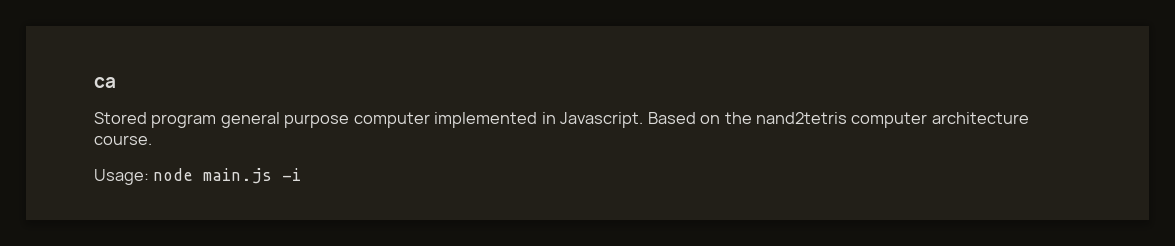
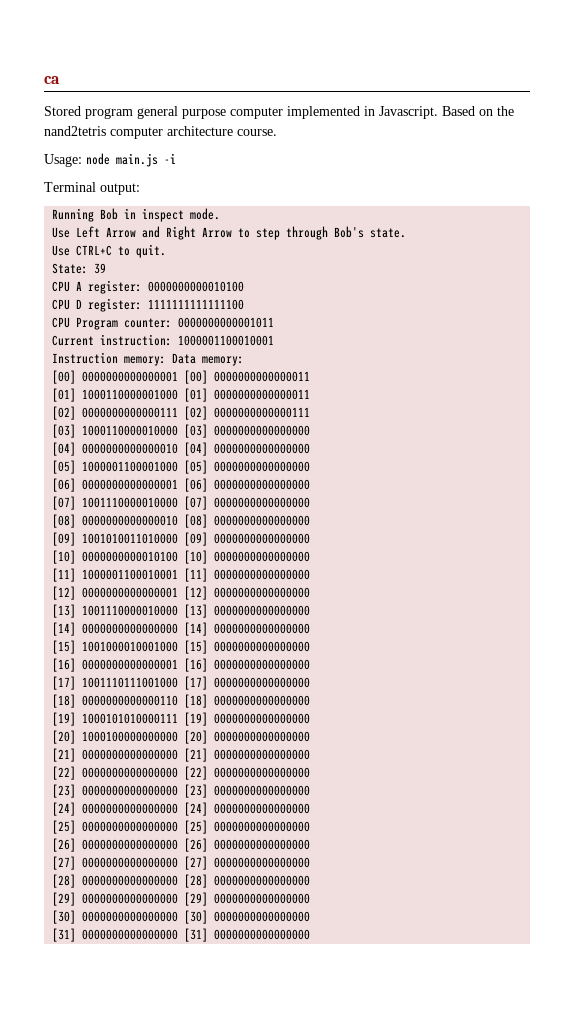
(302, 174) none -> [44,182,140,195] [52,208,221,222] [52,226,407,240] [52,244,167,258] [52,263,107,274] [52,280,245,294] [52,298,245,312] [52,317,275,330] [52,334,275,346] [52,352,245,366] [52,370,311,384] [52,388,311,402] [52,406,311,420] [52,424,311,438] [52,442,311,456] [52,460,311,474] [52,478,311,492] [52,496,311,510] [52,514,311,528] [52,532,311,546] [52,550,311,564] [52,568,311,582] [52,586,311,600] [52,604,311,618] [52,622,311,636] [52,640,311,654] [52,658,311,672] [52,676,311,690] [52,694,311,708] [52,712,311,726] [52,730,311,744] [52,748,311,762] [52,766,311,780] [52,784,311,798] [52,802,311,816] [52,820,311,834] [52,838,311,852] [52,856,311,870] [52,874,311,888] [52,892,311,906] [52,910,311,924] [52,928,311,942] // Terminal output: // Running Bob in inspect mode. // Use Left Arrow and Right Arrow to step through Bob's state. // Use CTRL+C to quit. // State: 39 // CPU A register: 0000000000010100 // CPU D register: 1111111111111100 // CPU Program counter: 0000000000001011 // Current instruction: 1000001100010001 // Instruction memory: Data memory: // [00] 0000000000000001 [00] 0000000000000011 // [01] 1000110000001000 [01] 0000000000000011 // [02] 0000000000000111 [02] 0000000000000111 // [03] 1000110000010000 [03] 0000000000000000 // [04] 0000000000000010 [04] 0000000000000000 // [05] 1000001100001000 [05] 0000000000000000 // [06] 0000000000000001 [06] 0000000000000000 // [07] 1001110000010000 [07] 0000000000000000 // [08] 0000000000000010 [08] 0000000000000000 // [09] 1001010011010000 [09] 0000000000000000 // [10] 0000000000010100 [10] 0000000000000000 // [11] 1000001100010001 [11] 0000000000000000 // [12] 0000000000000001 [12] 0000000000000000 // [13] 1001110000010000 [13] 0000000000000000 // [14] 0000000000000000 [14] 0000000000000000 // [15] 1001000010001000 [15] 0000000000000000 // [16] 0000000000000001 [16] 0000000000000000 // [17] 1001110111001000 [17] 0000000000000000 // [18] 0000000000000110 [18] 0000000000000000 // [19] 1000101010000111 [19] 0000000000000000 // [20] 1000100000000000 [20] 0000000000000000 // [21] 0000000000000000 [21] 0000000000000000 // [22] 0000000000000000 [22] 0000000000000000 // [23] 0000000000000000 [23] 0000000000000000 // [24] 0000000000000000 [24] 0000000000000000 // [25] 0000000000000000 [25] 0000000000000000 // [26] 0000000000000000 [26] 0000000000000000 // [27] 0000000000000000 [27] 0000000000000000 // [28] 0000000000000000 [28] 0000000000000000 // [29] 0000000000000000 [29] 0000000000000000 // [30] 0000000000000000 [30] 0000000000000000 // [31] 0000000000000000 [31] 0000000000000000

